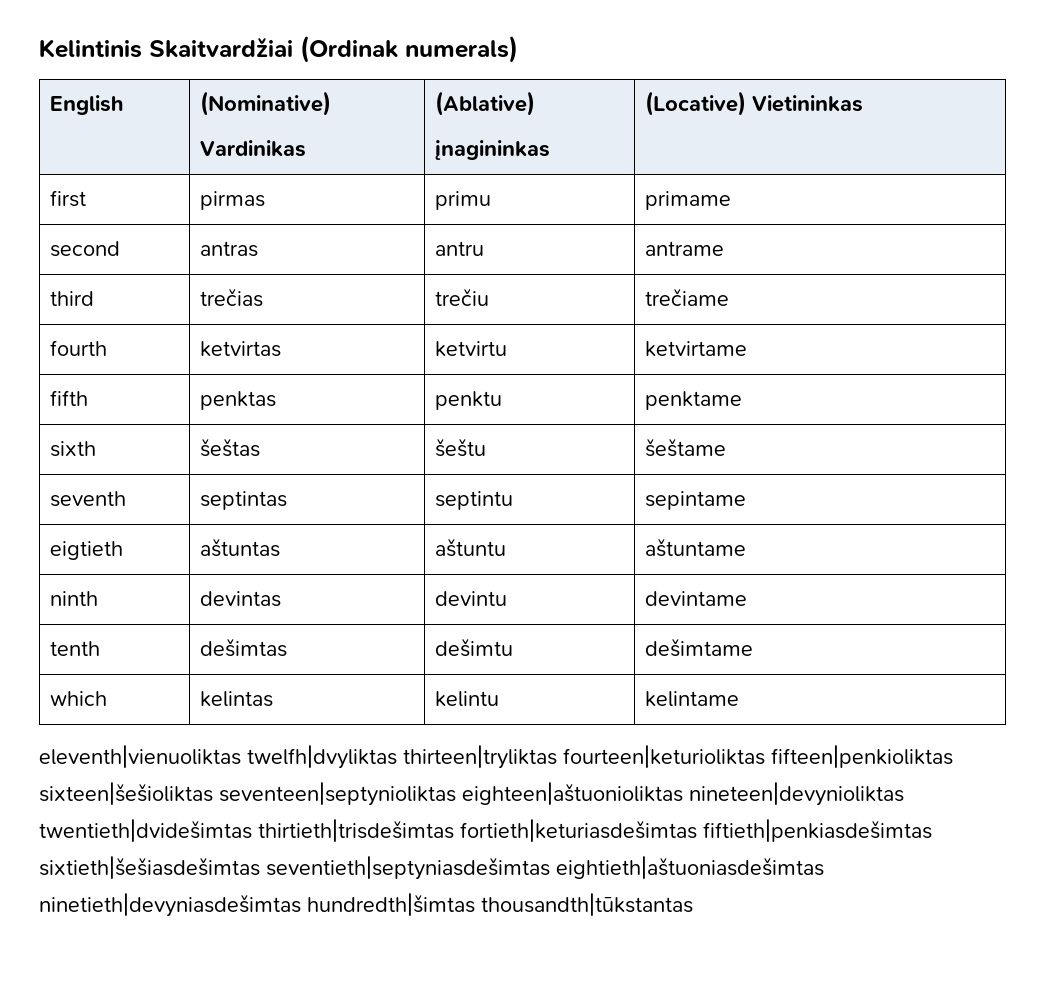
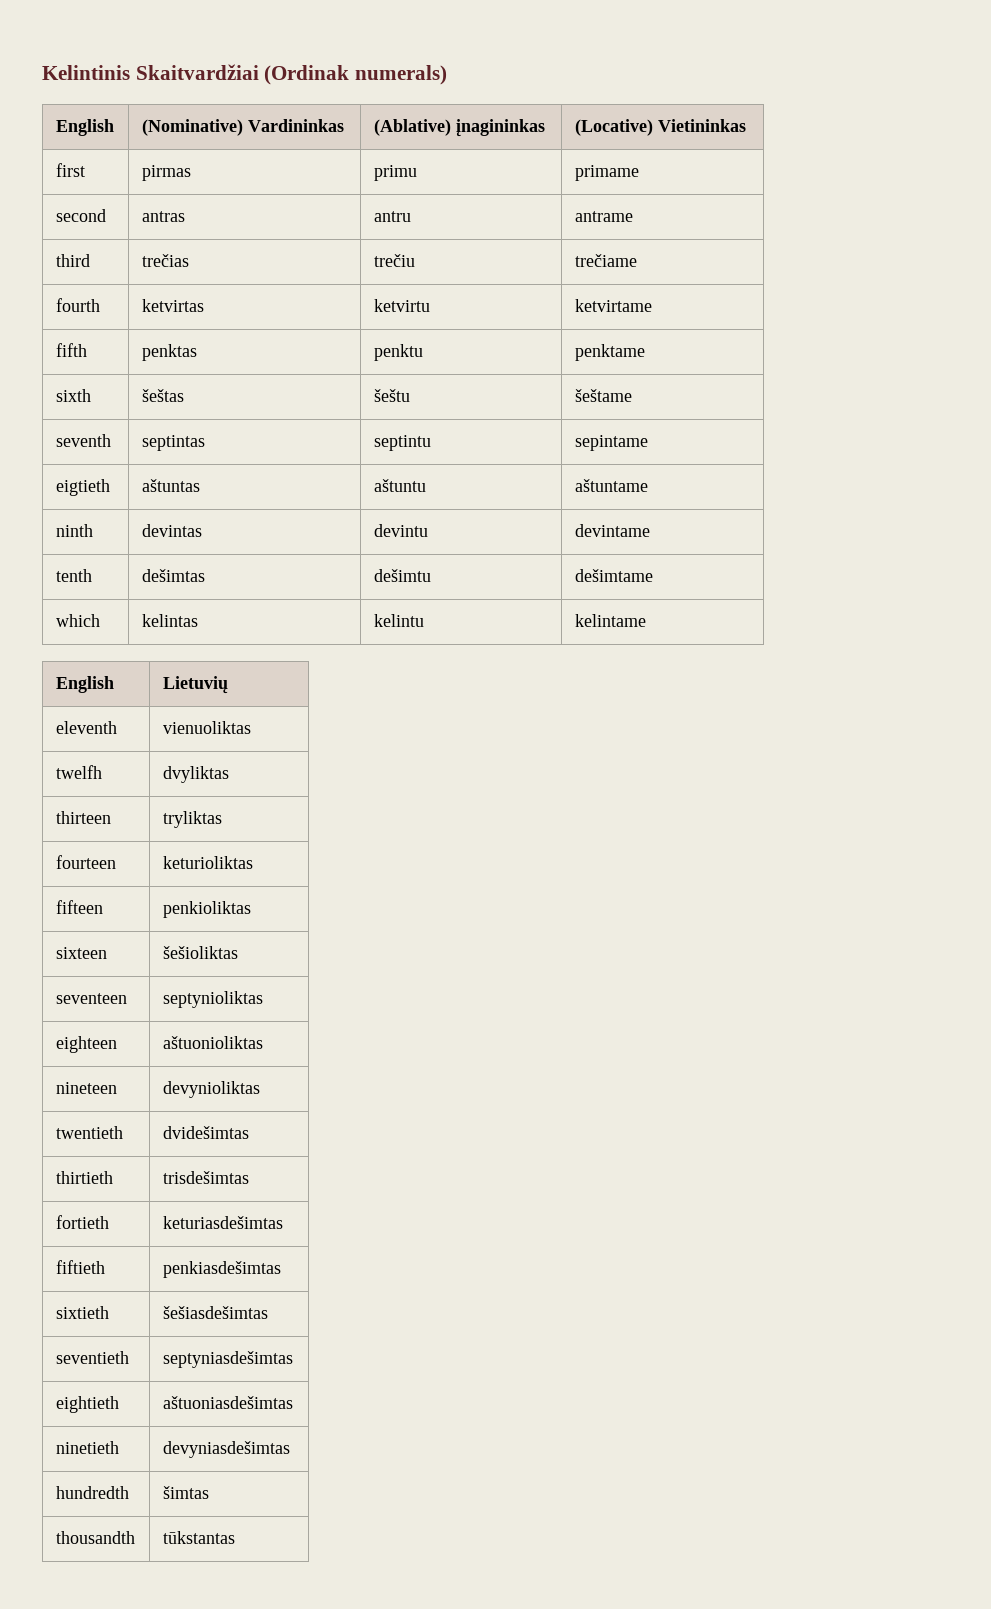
[199,140,306,157] // Vardinikas -> [247,119,344,132] Vardininkas
(535, 103) // -> (451, 127) none
[39,745,953,769] [39,782,904,806] [39,819,932,842] [39,856,824,880] [39,893,693,917] // eleventh|vienuoliktas twelfh|dvyliktas thirteen|tryliktas fourteen|keturioliktas fifteen|penkioliktas sixteen|šešioliktas seventeen|septynioliktas eighteen|aštuonioliktas nineteen|devynioliktas twentieth|dvidešimtas thirtieth|trisdešimtas fortieth|keturiasdešimtas fiftieth|penkiasdešimtas sixtieth|šešiasdešimtas seventieth|septyniasdešimtas eightieth|aštuoniasdešimtas ninetieth|devyniasdešimtas hundredth|šimtas thousandth|tūkstantas -> [55,676,114,693] [162,676,228,694] [55,721,117,734] [162,721,251,734] [55,765,102,779] [162,766,229,783] [55,811,111,824] [162,811,222,828] [55,855,116,869] [162,856,253,869] [55,900,103,914] [162,901,251,918] [55,947,107,959] [162,946,238,959] [55,993,127,1004] [162,991,263,1008] [55,1036,117,1053] [162,1036,263,1049] [55,1082,117,1094] [162,1081,260,1098] [55,1126,123,1139] [162,1126,249,1139] [55,1171,113,1184] [162,1171,249,1184] [55,1215,109,1229] [162,1216,283,1229] [55,1260,105,1274] [162,1261,281,1278] [55,1306,109,1319] [162,1306,268,1319] [55,1351,129,1364] [162,1351,293,1368] [55,1396,119,1413] [162,1396,293,1409] [55,1441,119,1454] [162,1441,290,1458] [55,1486,129,1499] [162,1486,209,1499] [55,1531,135,1544] [162,1531,235,1544] // English | Lietuvių // eleventh | vienuoliktas // twelfh | dvyliktas // thirteen | tryliktas // fourteen | keturioliktas // fifteen | penkioliktas // sixteen | šešioliktas // seventeen | septynioliktas // eighteen | aštuonioliktas // nineteen | devynioliktas // twentieth | dvidešimtas // thirtieth | trisdešimtas // fortieth | keturiasdešimtas // fiftieth | penkiasdešimtas // sixtieth | šešiasdešimtas // seventieth | septyniasdešimtas // eightieth | aštuoniasdešimtas // ninetieth | devyniasdešimtas // hundredth | šimtas // thousandth | tūkstantas

